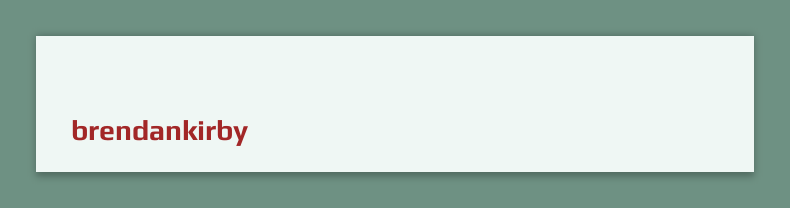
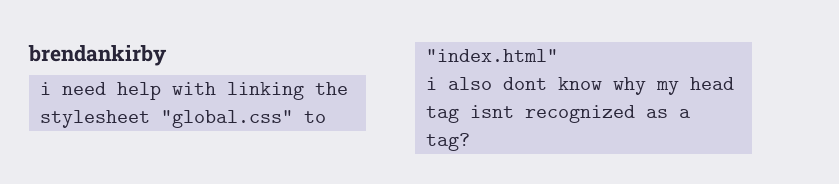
(248, 133) none -> [39,82,348,100] [39,110,326,128] [425,49,558,62] [425,77,734,95] [425,105,690,123] [425,133,470,151] // i need help with linking the stylesheet "global.css" to "index.html" // i also dont know why my head tag isnt recognized as a tag?

